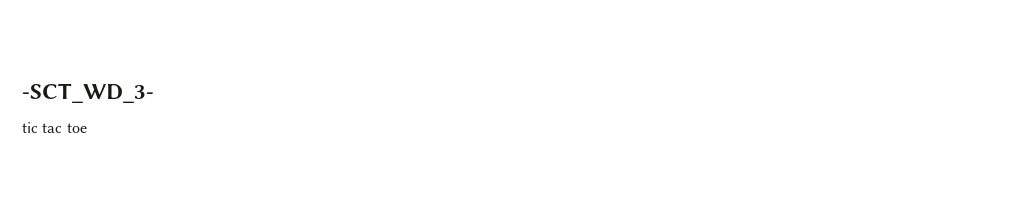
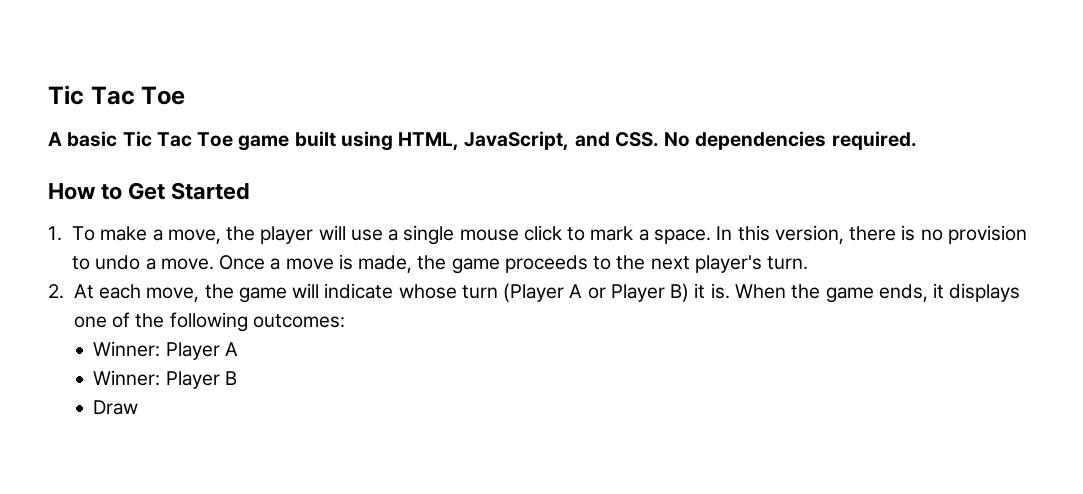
[22,83,154,103] [22,122,87,133] -SCT_WD_3- // tic tac toe -> [48,85,186,105] [48,131,917,151] [48,182,251,200] [48,225,1027,245] [72,254,809,274] [48,283,1021,303] [73,312,345,332] [93,341,239,360] [93,370,238,389] [93,400,139,415] Tic Tac Toe // A basic Tic Tac Toe game built using HTML, JavaScript, and CSS. No dependencies required. // How to Get Started // 1. To make a move, the player will use a single mouse click to mark a space. In this version, there is no provision to undo a move. Once a move is made, the game proceeds to the next player's turn. // 2. At each move, the game will indicate whose turn (Player A or Player B) it is. When the game ends, it displays one of the following outcomes: // Winner: Player A // Winner: Player B // Draw

